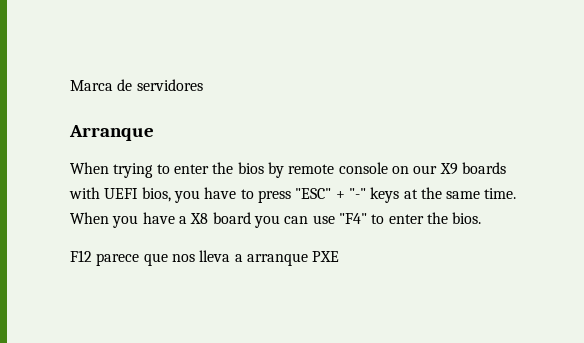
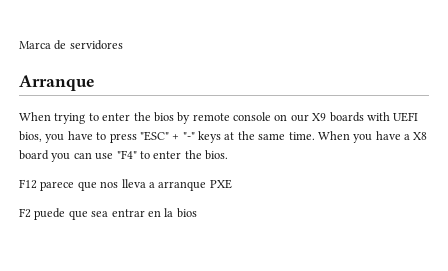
(340, 256) none -> [19,208,197,220] // F2 puede que sea entrar en la bios

